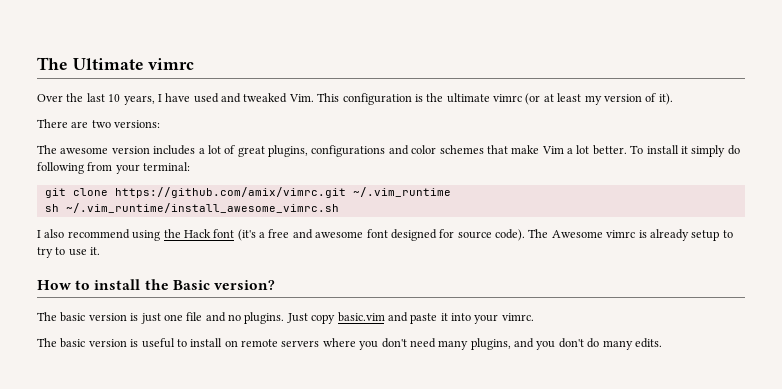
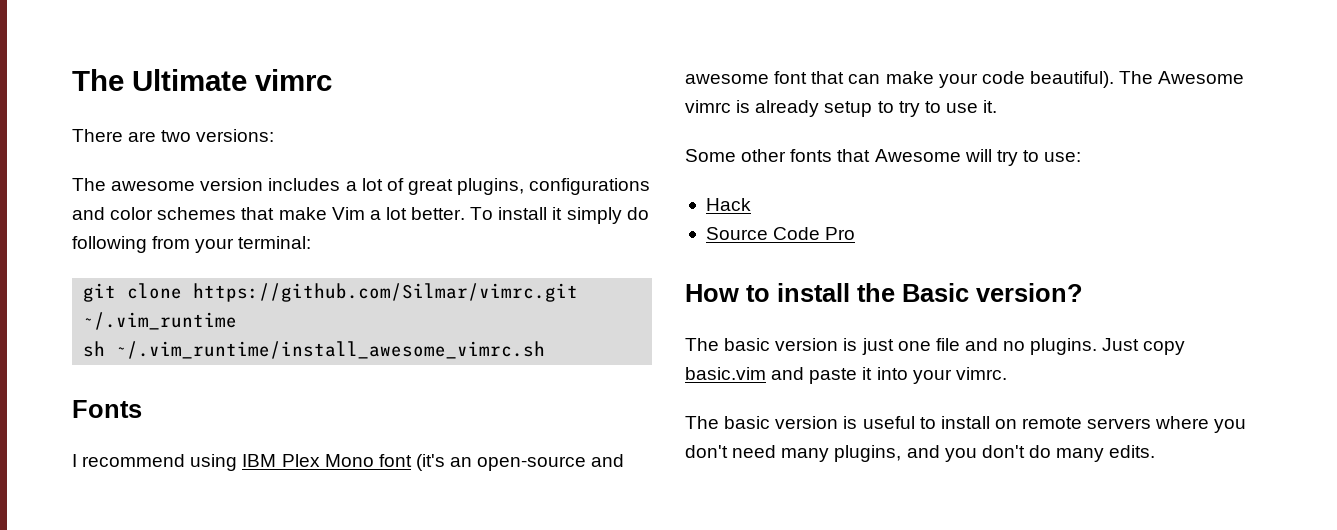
[37,93,673,105] // Over the last 10 years, I have used and tweaked Vim. This configuration is the ultimate vimrc (or at least my version of it). -> (332, 80) none
[114,187,346,198] https://github.com/amix/vimrc.git -> [193,283,579,302] https://github.com/Silmar/vimrc.git
[37,229,65,238] // I also -> [72,400,142,418] [72,454,77,467] // Fonts // I
[163,229,525,241] the Hack font (it's a free and awesome font designed for source code). -> [242,454,625,471] [685,71,1114,88] IBM Plex Mono font (it's an open-source and awesome font that can make your code beautiful).
(101, 251) none -> [685,149,1082,166] [705,198,751,211] [705,227,856,240] // Some other fonts that Awesome will try to use: // Hack // Source Code Pro

